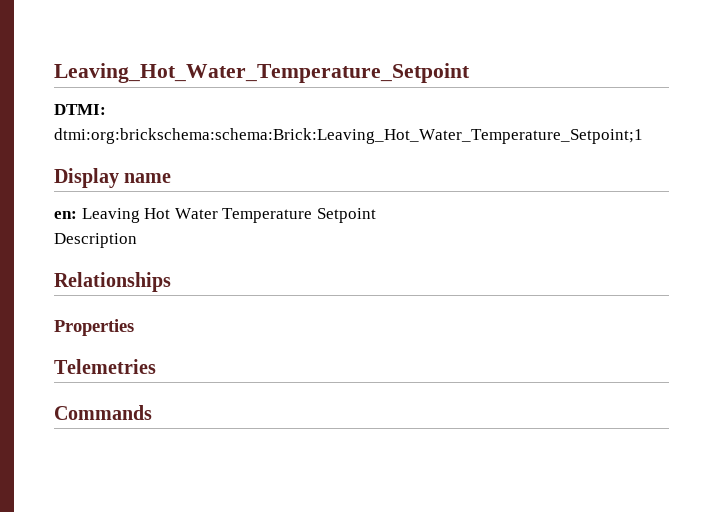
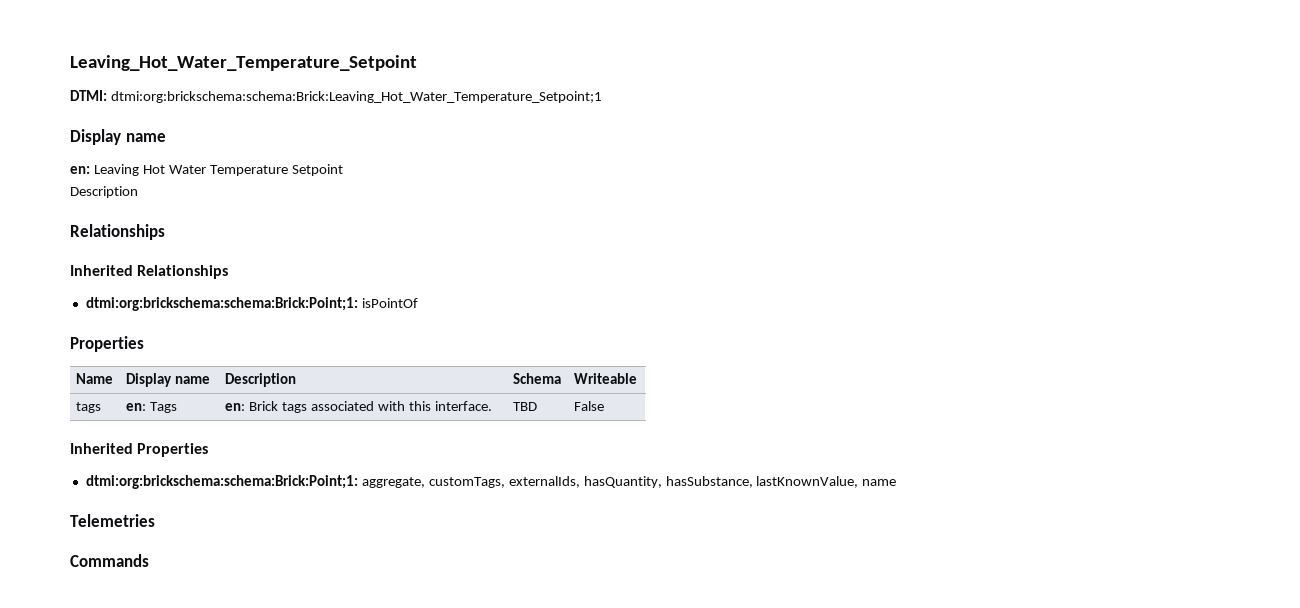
[54,319,134,336] Properties -> [70,265,229,279] [85,297,418,311] [70,336,144,352] [76,373,114,384] [126,373,211,387] [225,373,297,387] [513,373,562,384] [574,373,638,384] [76,402,102,413] [126,402,178,413] [225,401,492,413] [513,402,538,411] [574,401,605,411] [70,443,209,457] [85,475,897,489] Inherited Relationships // dtmi:org:brickschema:schema:Brick:Point;1: isPointOf // Properties // Name | Display name | Description | Schema | Writeable // tags | en: Tags | en: Brick tags associated with this interface. | TBD | False // Inherited Properties // dtmi:org:brickschema:schema:Brick:Point;1: aggregate, customTags, externalIds, hasQuantity, hasSubstance, lastKnownValue, name

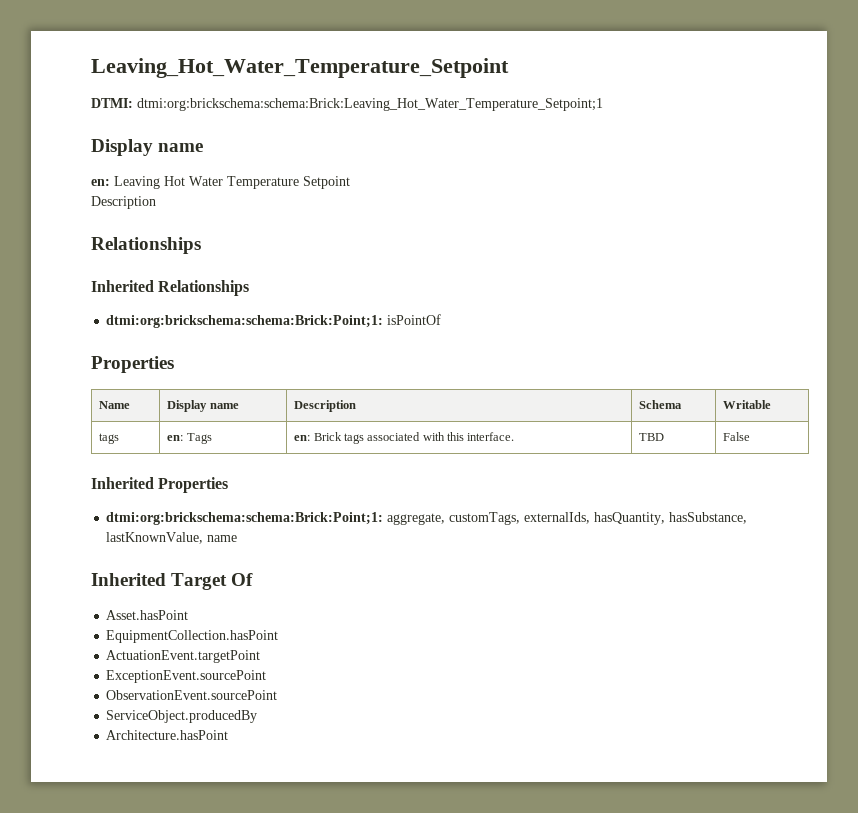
[574,373,638,384] Writeable -> [723,400,772,409] Writable
[70,514,155,527] [70,554,149,567] Telemetries // Commands -> [91,573,254,590] [106,610,189,620] [106,630,279,643] [106,650,261,663] [106,670,267,683] [106,690,278,700] [106,710,258,723] [106,730,229,740] Inherited Target Of // Asset.hasPoint // EquipmentCollection.hasPoint // ActuationEvent.targetPoint // ExceptionEvent.sourcePoint // ObservationEvent.sourcePoint // ServiceObject.producedBy // Architecture.hasPoint

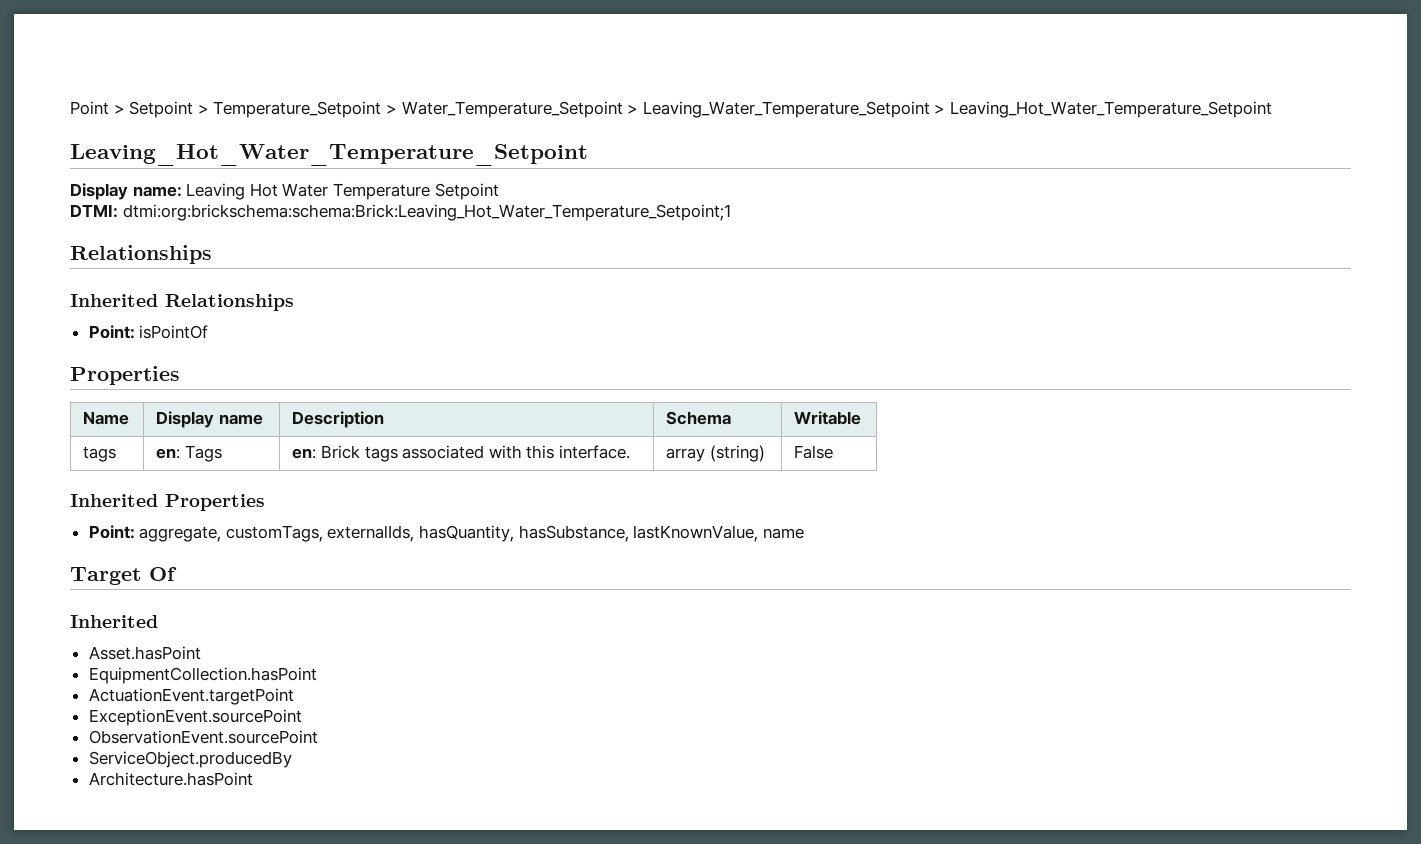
[91,58,509,78] [91,98,603,111] [91,139,204,156] [91,179,110,186] Leaving_Hot_Water_Temperature_Setpoint // DTMI: dtmi:org:brickschema:schema:Brick:Leaving_Hot_Water_Temperature_Setpoint;1 // Display name // en: -> [70,101,1272,118] [70,144,588,166] [70,183,182,200] Point > Setpoint > Temperature_Setpoint > Water_Temperature_Setpoint > Leaving_Water_Temperature_Setpoint > Leaving_Hot_Water_Temperature_Setpoint // Leaving_Hot_Water_Temperature_Setpoint // Display name:
[91,196,156,209] Description -> [70,204,731,221] DTMI: dtmi:org:brickschema:schema:Brick:Leaving_Hot_Water_Temperature_Setpoint;1
[106,315,384,328] dtmi:org:brickschema:schema:Brick:Point;1: -> [88,325,135,339] Point:
[639,433,665,441] TBD -> [666,445,766,462] array (string)
[106,512,384,525] dtmi:org:brickschema:schema:Brick:Point;1: -> [88,525,135,539] Point:
[91,573,166,586] Inherited -> (804, 533) none
(254, 579) none -> [70,615,158,628] // Inherited

